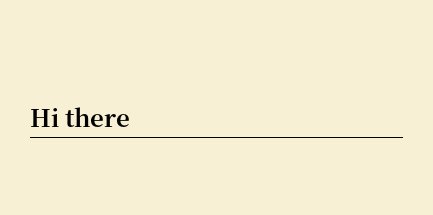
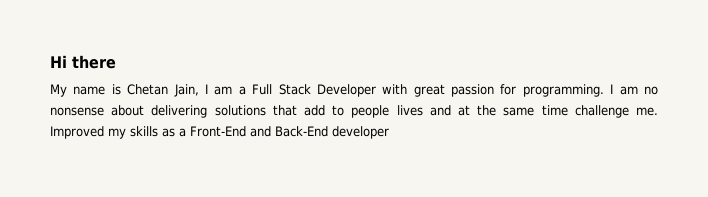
(131, 117) none -> [50,84,659,97] [50,105,658,118] [50,126,389,139] // My name is Chetan Jain, I am a Full Stack Developer with great passion for programming. I am no nonsense about delivering solutions that add to people lives and at the same time challenge me. Improved my skills as a Front-End and Back-End developer

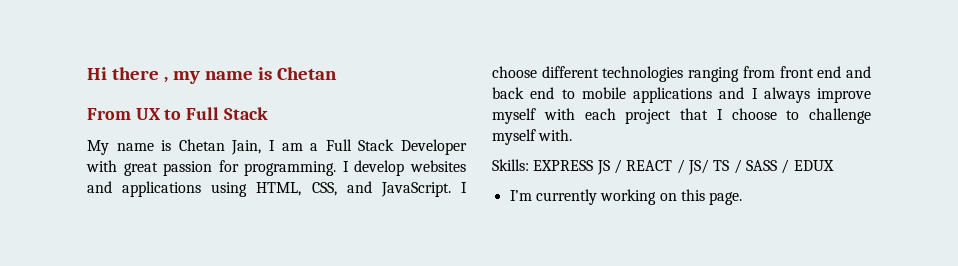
(116, 62) none -> [163,67,337,84] [87,107,268,120] , my name is Chetan // From UX to Full Stack
[619,86,659,95] [50,105,658,118] [50,126,389,139] am no nonsense about delivering solutions that add to people lives and at the same time challenge me. Improved my skills as a Front-End and Back-End developer -> [354,160,466,176] [87,181,468,197] [492,66,871,82] [492,87,871,103] [492,108,871,124] [492,129,573,145] [492,159,834,175] [509,189,743,205] develop websites and applications using HTML, CSS, and JavaScript. I choose different technologies ranging from front end and back end to mobile applications and I always improve myself with each project that I choose to challenge myself with. // Skills: EXPRESS JS / REACT / JS/ TS / SASS / EDUX // I’m currently working on this page.

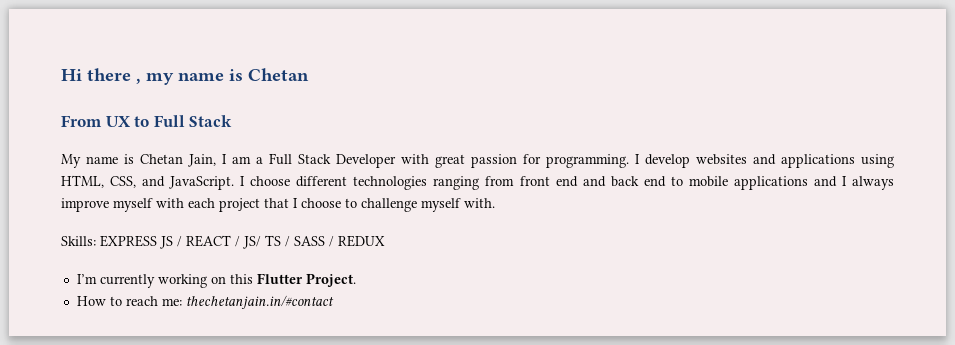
[793,160,834,171] EDUX -> [338,235,385,247] REDUX
[709,192,743,205] page. -> [256,273,356,287] [76,295,334,309] Flutter Project. // How to reach me: thechetanjain.in/#contact

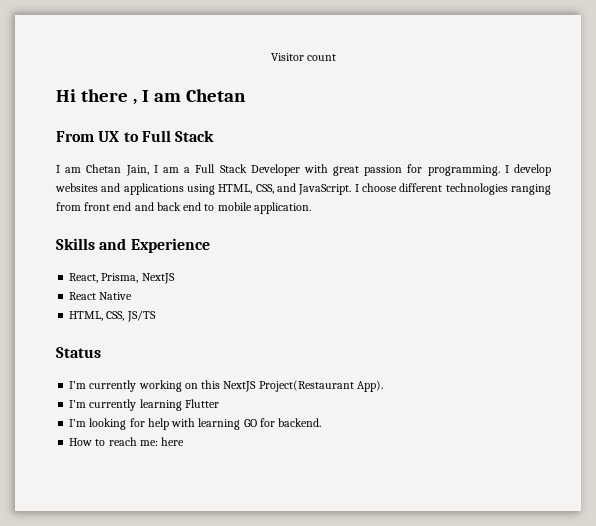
(61, 75) none -> [270,53,337,61] Visitor count //
[146,69,243,85] my name is -> [141,90,181,102] I am
[61,154,134,168] My name is -> [56,165,82,173] I am
[733,176,894,190] [61,198,495,212] [61,235,385,249] applications and I always improve myself with each project that I choose to challenge myself with. // Skills: EXPRESS JS / REACT / JS/ TS / SASS / REDUX -> [253,202,311,214] [56,238,210,253] [69,273,175,284] [69,292,133,300] [69,310,156,322] [56,347,101,358] application. // Skills and Experience // React, Prisma, NextJS // React Native // HTML, CSS, JS/TS // Status
[256,273,356,287] Flutter Project. -> [223,380,383,392] [69,399,219,411] [69,418,322,430] NextJS Project(Restaurant App). // I’m currently learning Flutter // I’m looking for help with learning GO for backend.
[185,295,334,309] thechetanjain.in/#contact -> [161,437,185,446] here

